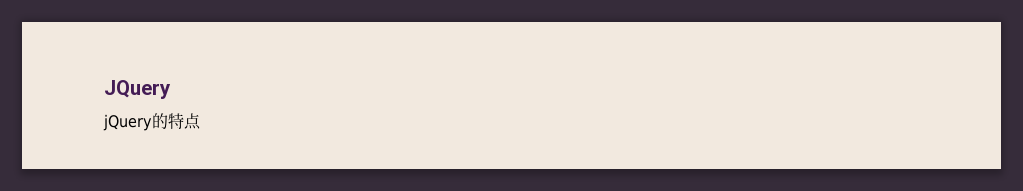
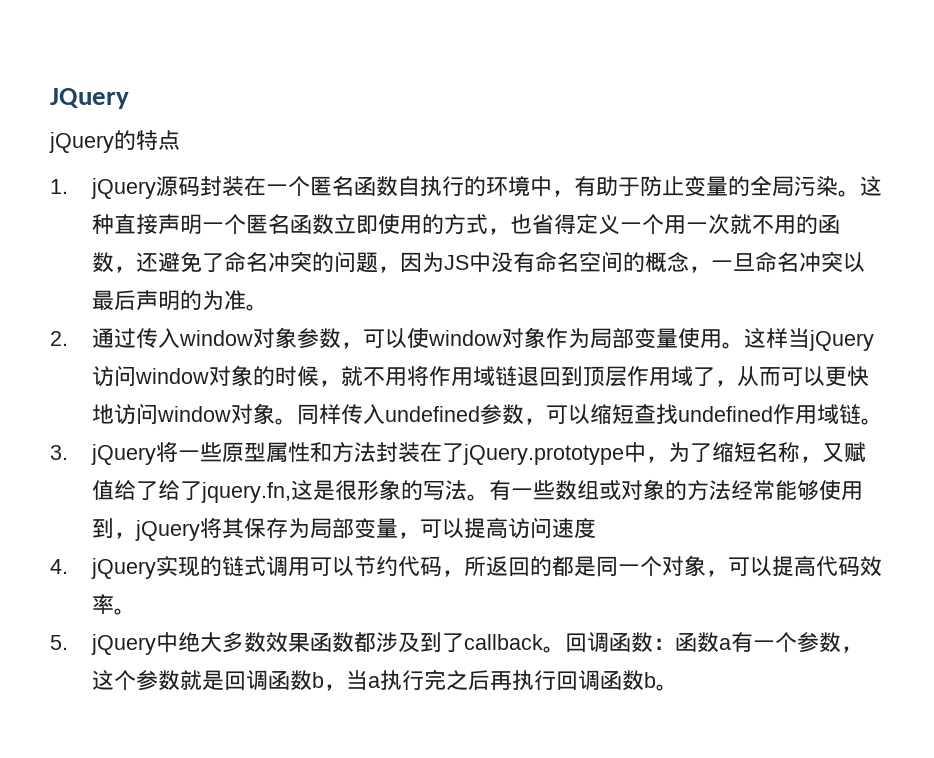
(201, 121) none -> [50,176,883,199] [92,214,841,235] [92,251,866,273] [92,290,269,311] [50,327,875,351] [92,365,870,387] [92,403,884,425] [50,441,867,465] [92,479,864,503] [92,517,597,541] [50,555,883,579] [92,594,137,615] [50,632,864,655] [92,669,679,691] // 1. jQuery源码封装在一个匿名函数自执行的环境中，有助于防止变量的全局污染。这种直接声明一个匿名函数立即使用的方式，也省得定义一个用一次就不用的函数，还避免了命名冲突的问题，因为JS中没有命名空间的概念，一旦命名冲突以最后声明的为准。 // 2.通过传入window对象参数，可以使window对象作为局部变量使用。这样当jQuery访问window对象的时候，就不用将作用域链退回到顶层作用域了，从而可以更快地访问window对象。同样传入undefined参数，可以缩短查找undefined作用域链。 // 3. jQuery将一些原型属性和方法封装在了jQuery.prototype中，为了缩短名称，又赋值给了给了jquery.fn,这是很形象的写法。有一些数组或对象的方法经常能够使用到，jQuery将其保存为局部变量，可以提高访问速度 // 4. jQuery实现的链式调用可以节约代码，所返回的都是同一个对象，可以提高代码效率。 // 5. jQuery中绝大多数效果函数都涉及到了callback。回调函数：函数a有一个参数，这个参数就是回调函数b，当a执行完之后再执行回调函数b。

